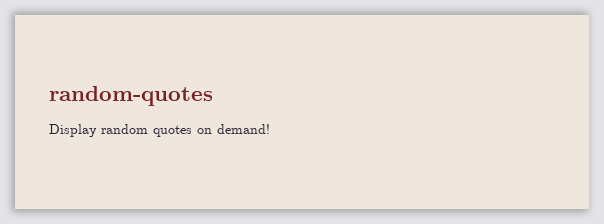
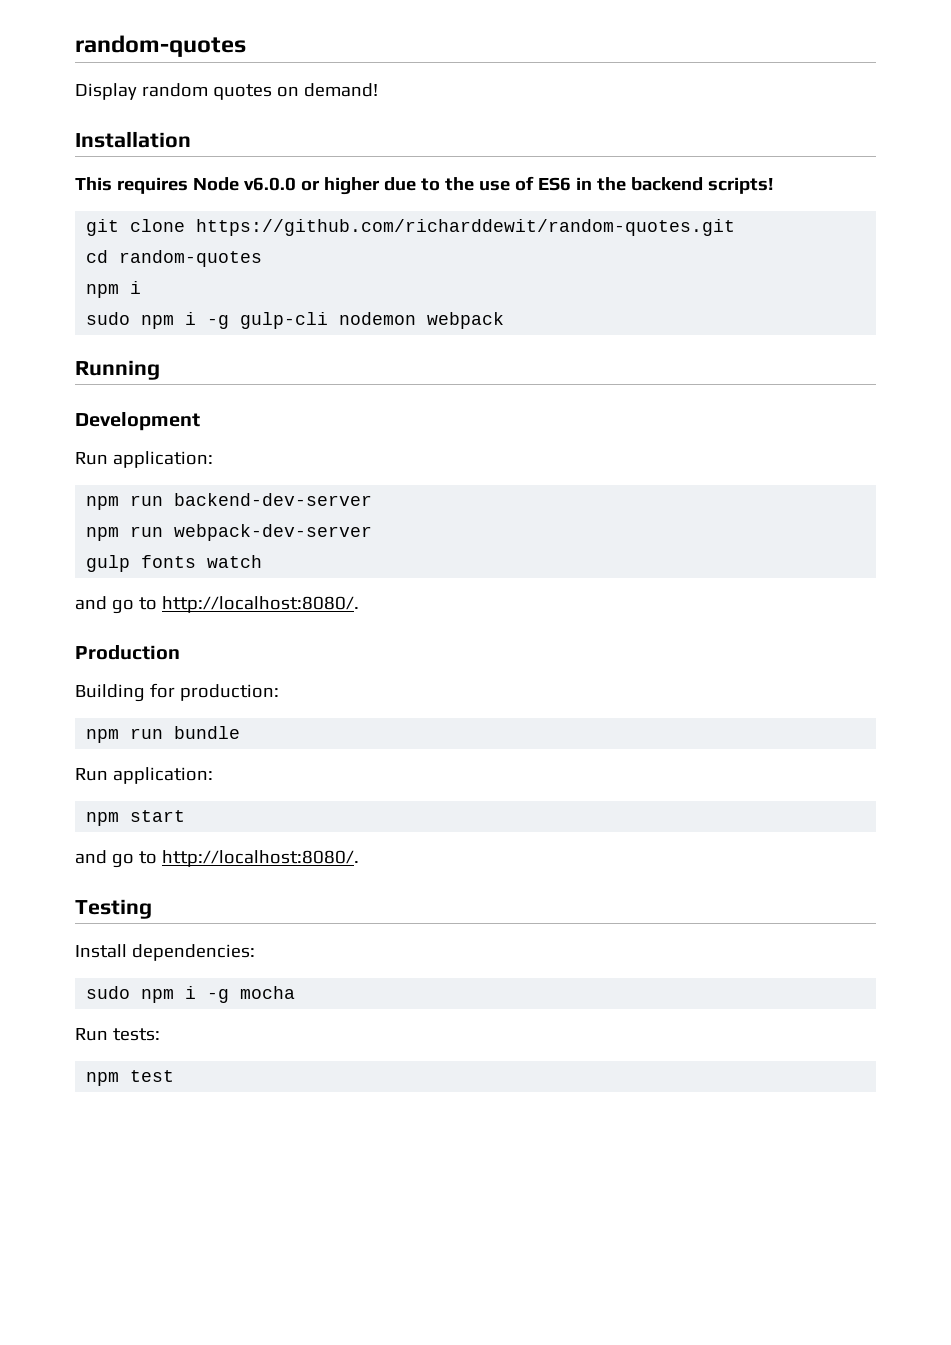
(270, 129) none -> [75,131,191,148] [75,176,773,195] [86,219,736,236] [86,250,263,267] [86,281,142,298] [86,312,505,329] [75,360,160,380] [75,412,200,431] [75,451,213,468] [86,493,373,510] [86,524,373,541] [86,555,263,572] [75,596,359,614] [75,645,180,660] [75,683,279,702] [86,726,241,743] [75,767,213,784] [86,810,186,826] [75,850,359,868] [75,899,152,919] [75,944,255,961] [86,986,296,1003] [75,1028,160,1041] [86,1070,175,1086] // Installation // This requires Node v6.0.0 or higher due to the use of ES6 in the backend scripts! // git clone https://github.com/richarddewit/random-quotes.git // cd random-quotes // npm i // sudo npm i -g gulp-cli nodemon webpack // Running // Development // Run application: // npm run backend-dev-server // npm run webpack-dev-server // gulp fonts watch // and go to http://localhost:8080/. // Production // Building for production: // npm run bundle // Run application: // npm start // and go to http://localhost:8080/. // Testing // Install dependencies: // sudo npm i -g mocha // Run tests: // npm test

